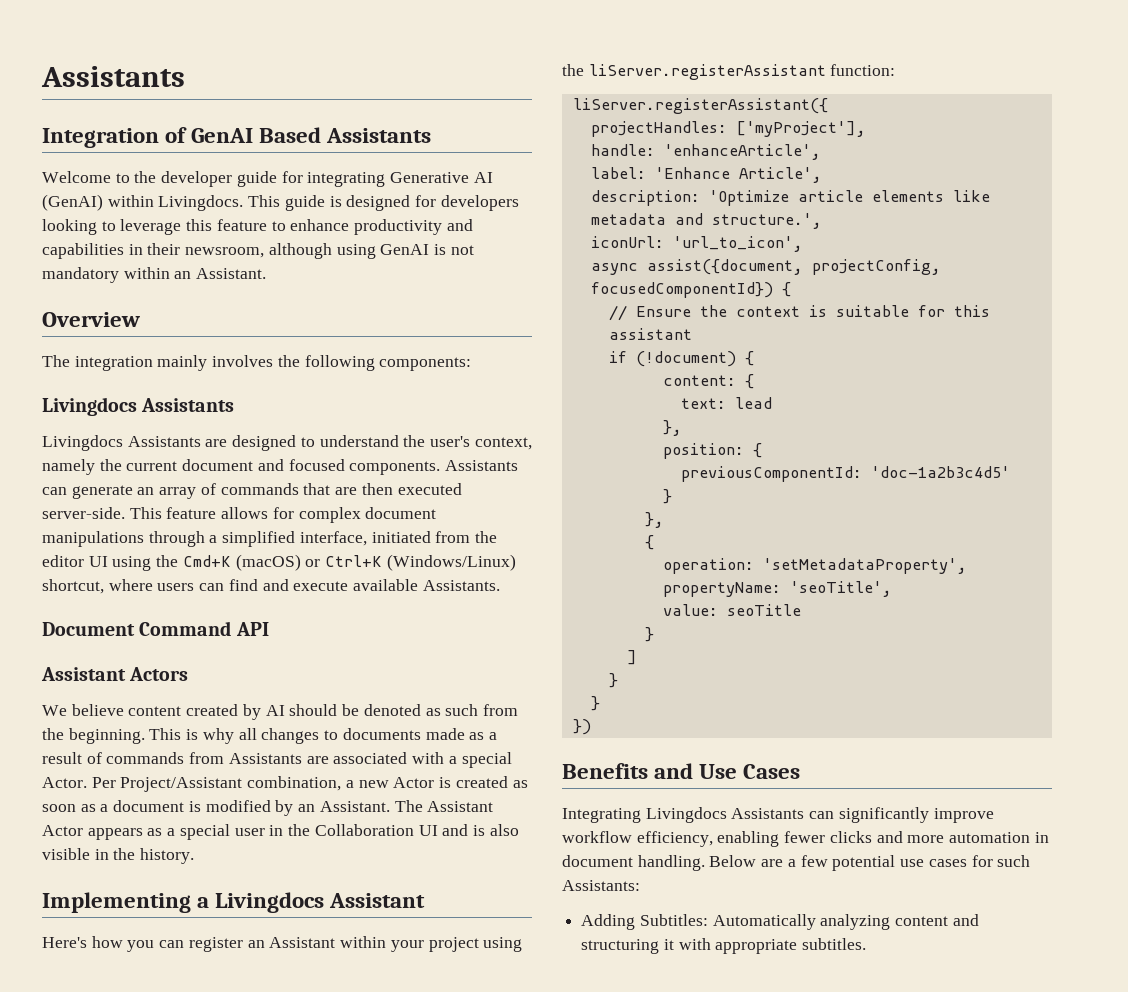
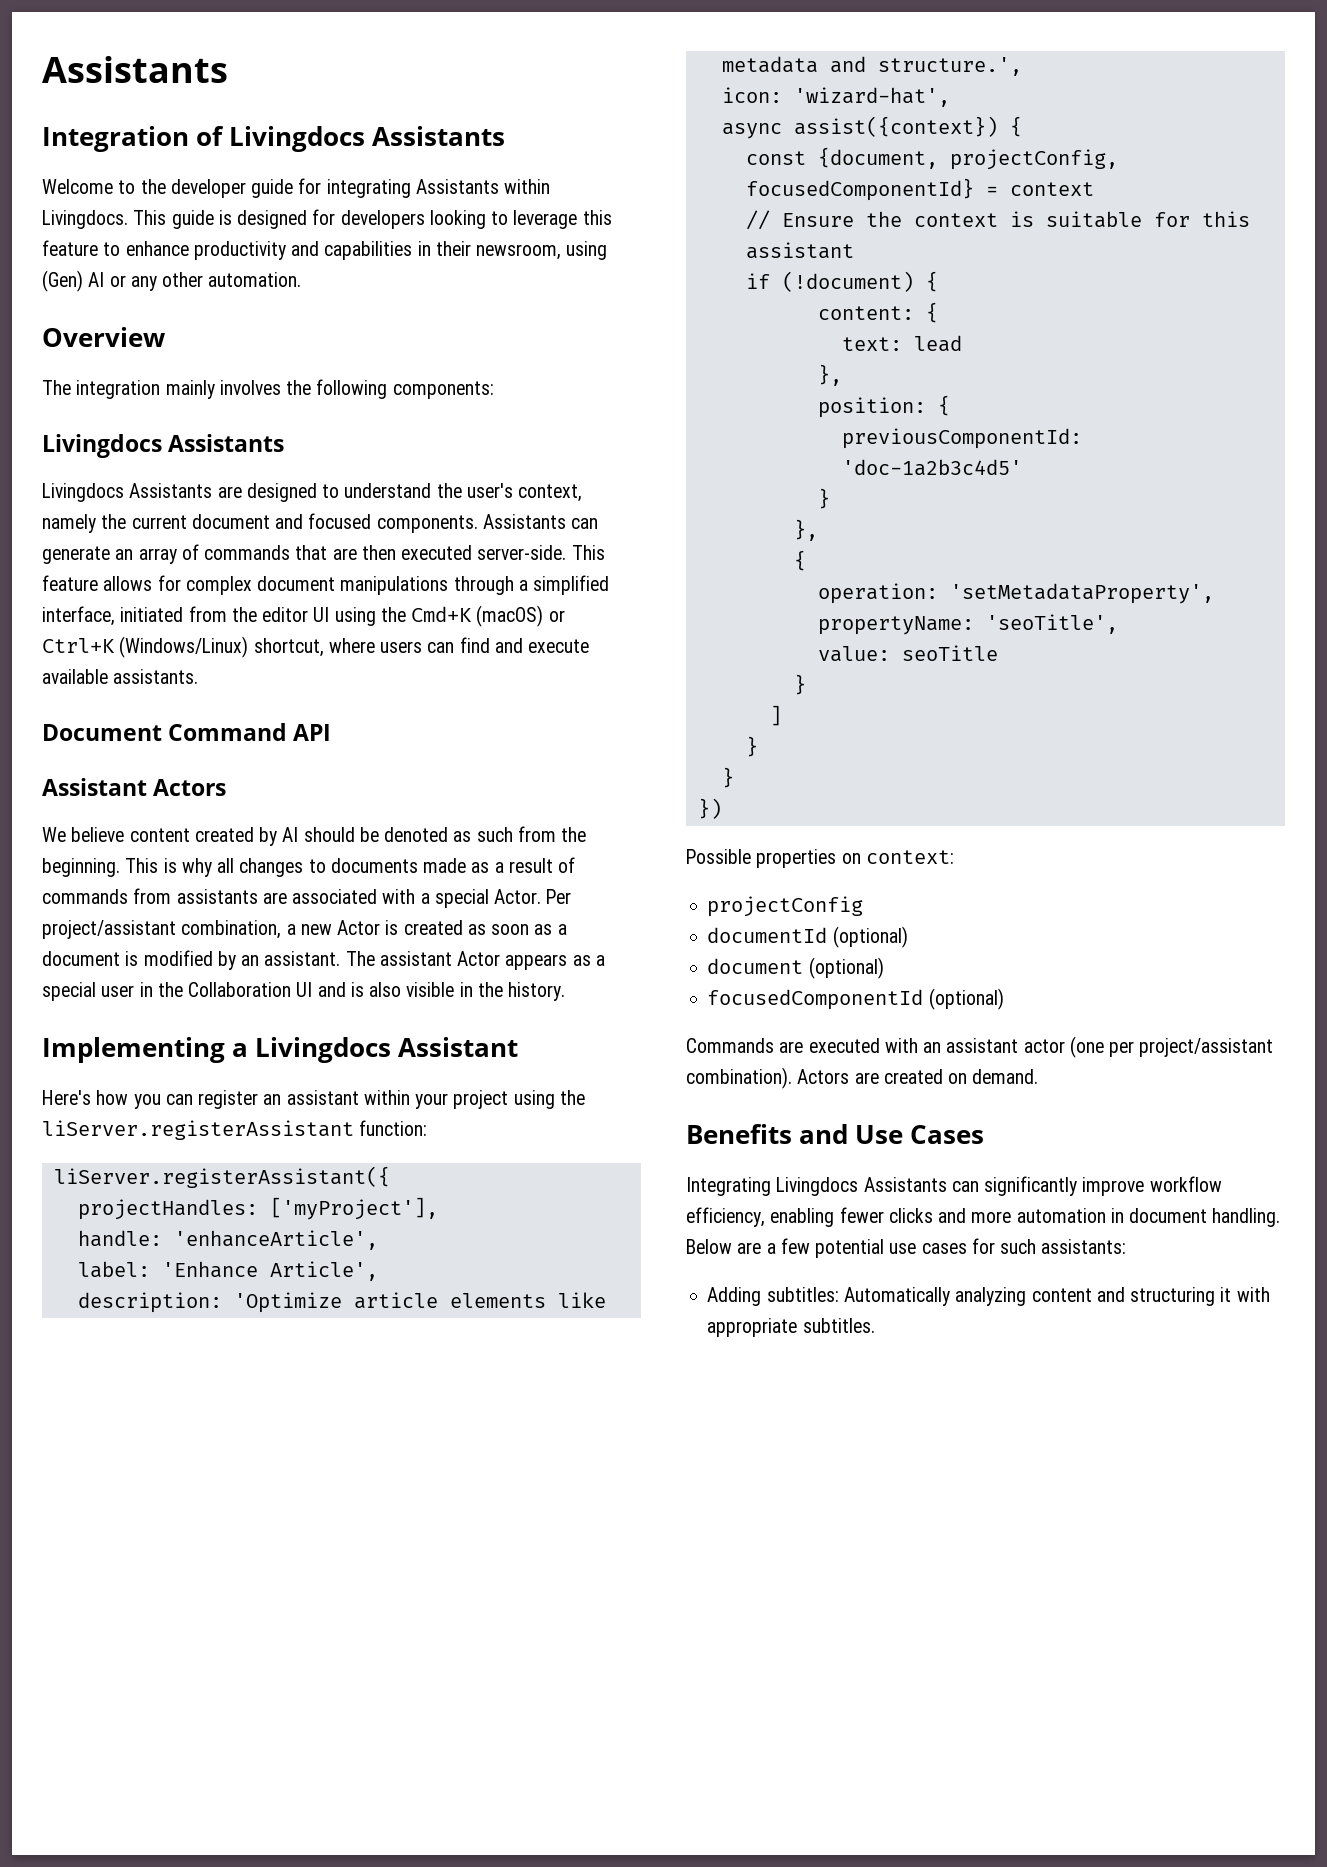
[191,127,322,143] GenAI Based -> [229,126,366,152] Livingdocs
[390,172,493,183] [42,194,103,211] Generative AI (GenAI) -> [415,179,499,194] Assistants
[268,243,474,259] [42,267,267,283] although using GenAI is not mandatory within an Assistant. -> [566,241,608,260] [42,270,302,292] using (Gen) AI or any other automation.
[422,580,500,591] Assistants. -> [113,669,199,684] assistants.
[228,753,302,764] Assistants -> [176,889,258,904] assistants
[120,777,243,792] Project/Assistant -> [42,920,176,939] project/assistant
[319,800,494,812] Assistant. The Assistant -> [264,951,452,966] assistant. The assistant
[269,937,336,948] Assistant -> [286,1090,359,1105] assistant
[590,236,803,252] iconUrl: 'url_to_icon', -> [721,87,950,107] icon: 'wizard-hat',
[646,259,941,275] [590,282,791,298] assist({document, projectConfig, focusedComponentId}) { -> [793,116,1022,137] [745,147,1118,170] [745,178,1094,201] assist({context}) { // const {document, projectConfig, focusedComponentId} = context
(591, 727) none -> [686,849,954,868] [707,896,864,917] [707,926,908,948] [707,957,884,979] [707,988,1004,1010] [686,1036,1274,1058] [686,1067,1039,1089] // Possible properties on context: // projectConfig // documentId (optional) // document (optional) // focusedComponentId (optional) // Commands are executed with an assistant actor (one per project/assistant combination). Actors are created on demand.
[562,880,640,891] Assistants: -> [1041,1239,1127,1254] assistants:
[639,914,708,926] Subtitles: -> [766,1287,839,1302] subtitles:

